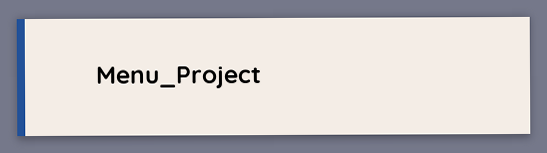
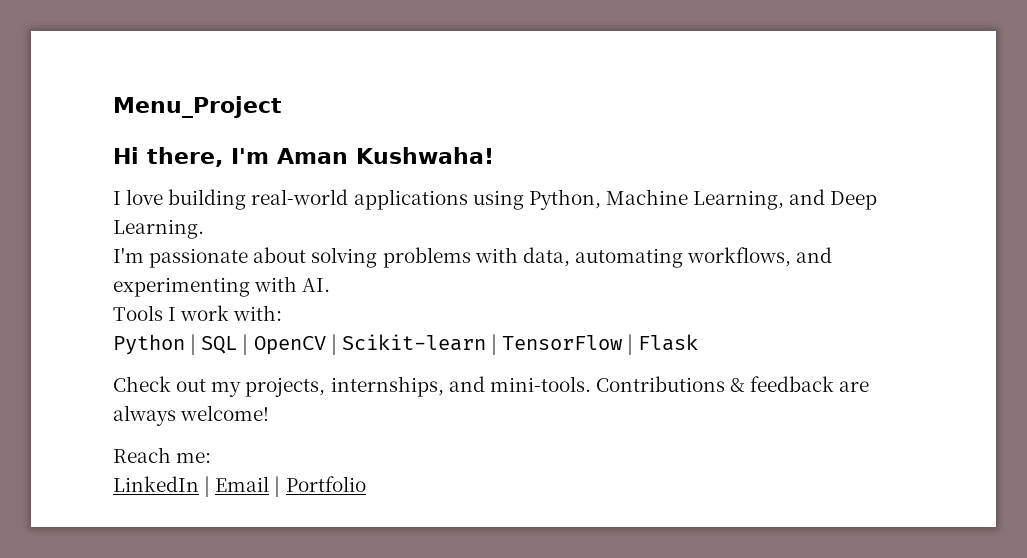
(262, 77) none -> [113,147,494,167] [113,189,878,210] [113,219,204,239] [113,247,833,268] [113,276,331,297] [113,305,283,321] [113,334,699,355] [113,376,870,397] [113,405,270,426] [113,447,212,463] [113,476,366,497] // Hi there, I'm Aman Kushwaha! // I love building real-world applications using Python, Machine Learning, and Deep Learning. // I'm passionate about solving problems with data, automating workflows, and experimenting with AI. // Tools I work with: // Python | SQL | OpenCV | Scikit-learn | TensorFlow | Flask // Check out my projects, internships, and mini-tools. Contributions & feedback are always welcome! // Reach me: // LinkedIn | Email | Portfolio

